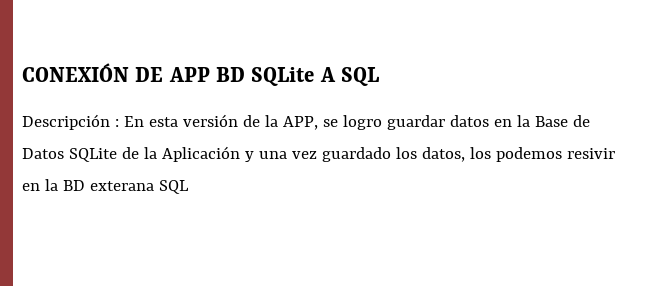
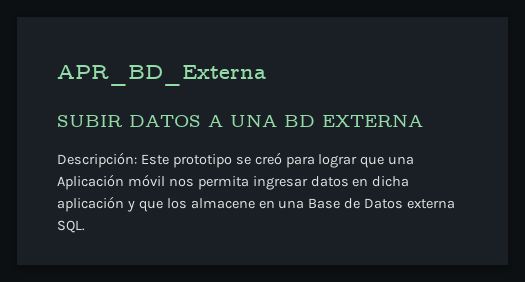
[22,63,380,86] [22,114,590,130] [22,146,615,162] [22,179,189,194] CONEXIÓN DE APP BD SQLite A SQL // Descripción : En esta versión de la APP, se logro guardar datos en la Base de Datos SQLite de la Aplicación y una vez guardado los datos, los podemos resivir en la BD exterana SQL -> [57,65,266,86] [57,114,423,127] [57,152,415,168] [57,174,410,190] [57,196,456,212] [57,220,85,233] APR_BD_Externa // SUBIR DATOS A UNA BD EXTERNA // Descripción: Este prototipo se creó para lograr que una Aplicación móvil nos permita ingresar datos en dicha aplicación y que los almacene en una Base de Datos externa SQL.

